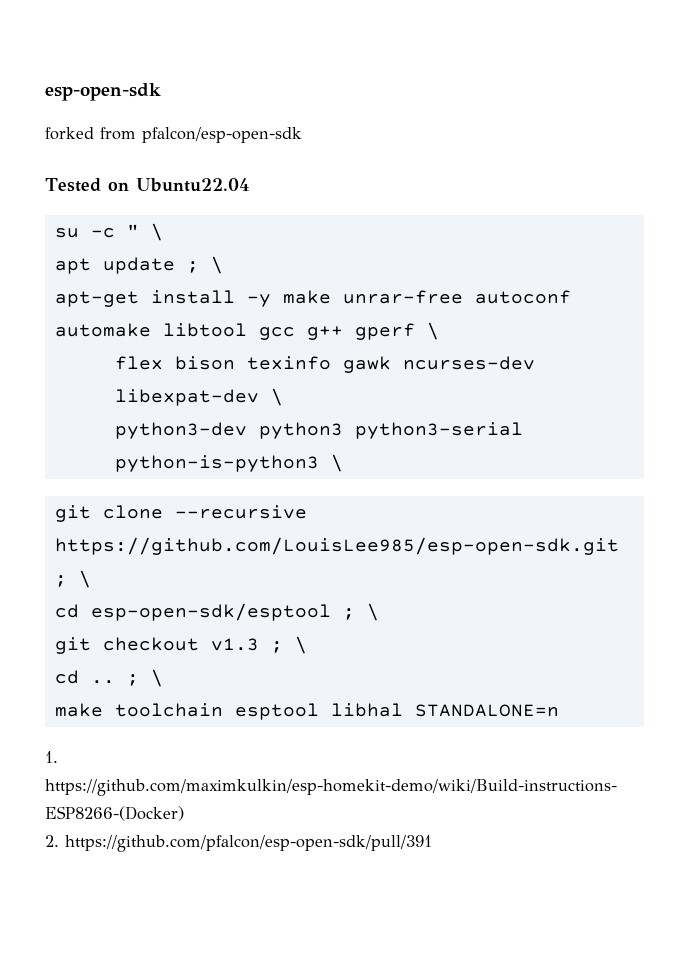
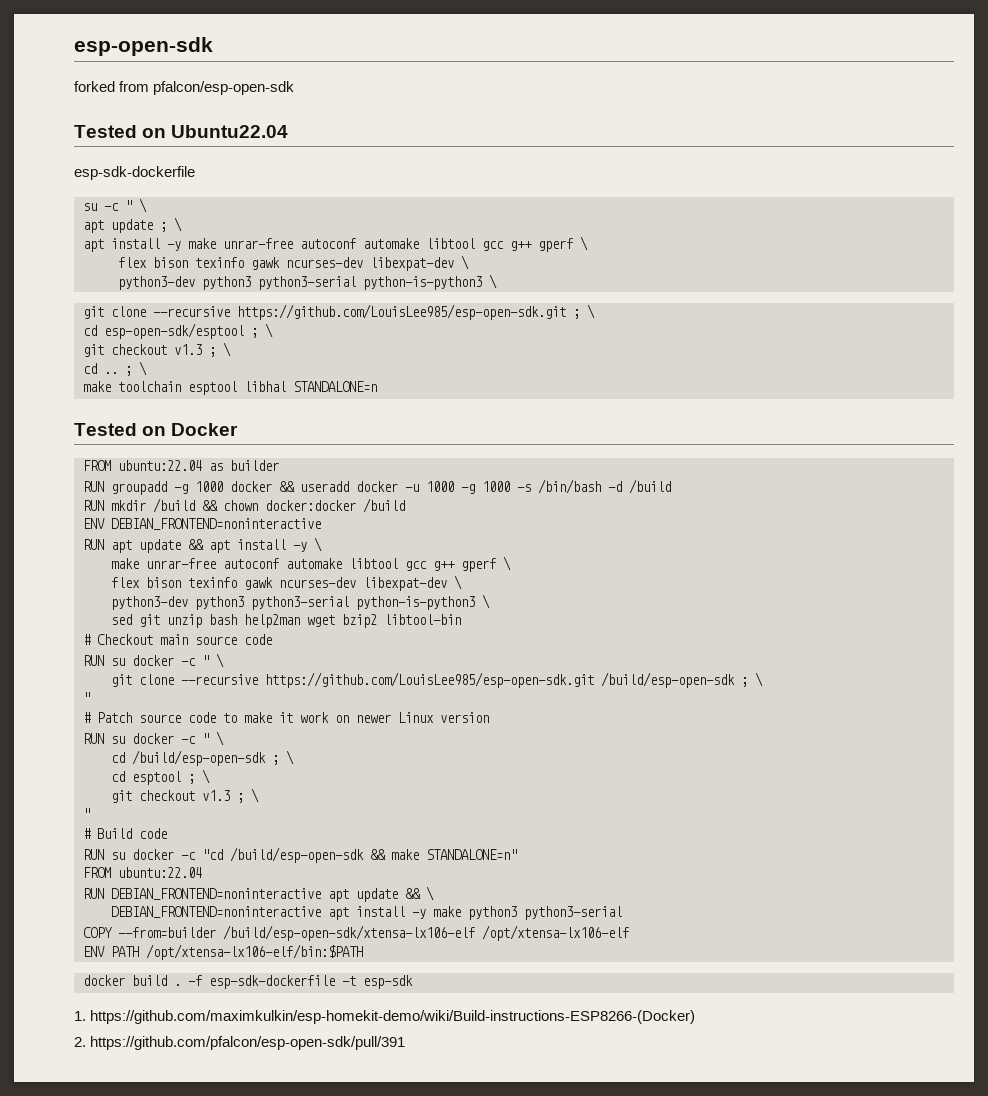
(250, 185) none -> [74,166,195,180] // esp-sdk-dockerfile
[54,291,139,307] apt-get -> [83,239,104,252] apt
(559, 710) none -> [74,423,239,436] [83,460,279,471] [83,479,671,495] [83,498,405,513] [83,518,321,530] [83,537,322,553] [111,556,511,572] [111,575,462,591] [111,594,490,610] [111,614,461,628] [83,634,272,645] [83,653,224,668] [111,672,763,688] [83,692,90,703] [83,712,489,723] [83,731,224,746] [111,750,294,766] [111,769,210,785] [111,788,259,803] [83,808,90,819] [83,828,167,839] [83,847,517,863] [83,867,202,878] [83,886,434,902] [111,906,622,920] [83,925,629,941] [83,944,363,960] [83,975,413,989] // Tested on Docker // FROM ubuntu:22.04 as builder // RUN groupadd -g 1000 docker && useradd docker -u 1000 -g 1000 -s /bin/bash -d /build // RUN mkdir /build && chown docker:docker /build // ENV DEBIAN_FRONTEND=noninteractive // RUN apt update && apt install -y \ // make unrar-free autoconf automake libtool gcc g++ gperf \ // flex bison texinfo gawk ncurses-dev libexpat-dev \ // python3-dev python3 python3-serial python-is-python3 \ // sed git unzip bash help2man wget bzip2 libtool-bin // # Checkout main source code // RUN su docker -c " \ // git clone --recursive https://github.com/LouisLee985/esp-open-sdk.git /build/esp-open-sdk ; \ // " // # Patch source code to make it work on newer Linux version // RUN su docker -c " \ // cd /build/esp-open-sdk ; \ // cd esptool ; \ // git checkout v1.3 ; \ // " // # Build code // RUN su docker -c "cd /build/esp-open-sdk && make STANDALONE=n" // FROM ubuntu:22.04 // RUN DEBIAN_FRONTEND=noninteractive apt update && \ // DEBIAN_FRONTEND=noninteractive apt install -y make python3 python3-serial // COPY --from=builder /build/esp-open-sdk/xtensa-lx106-elf /opt/xtensa-lx106-elf // ENV PATH /opt/xtensa-lx106-elf/bin:$PATH // docker build . -f esp-sdk-dockerfile -t esp-sdk

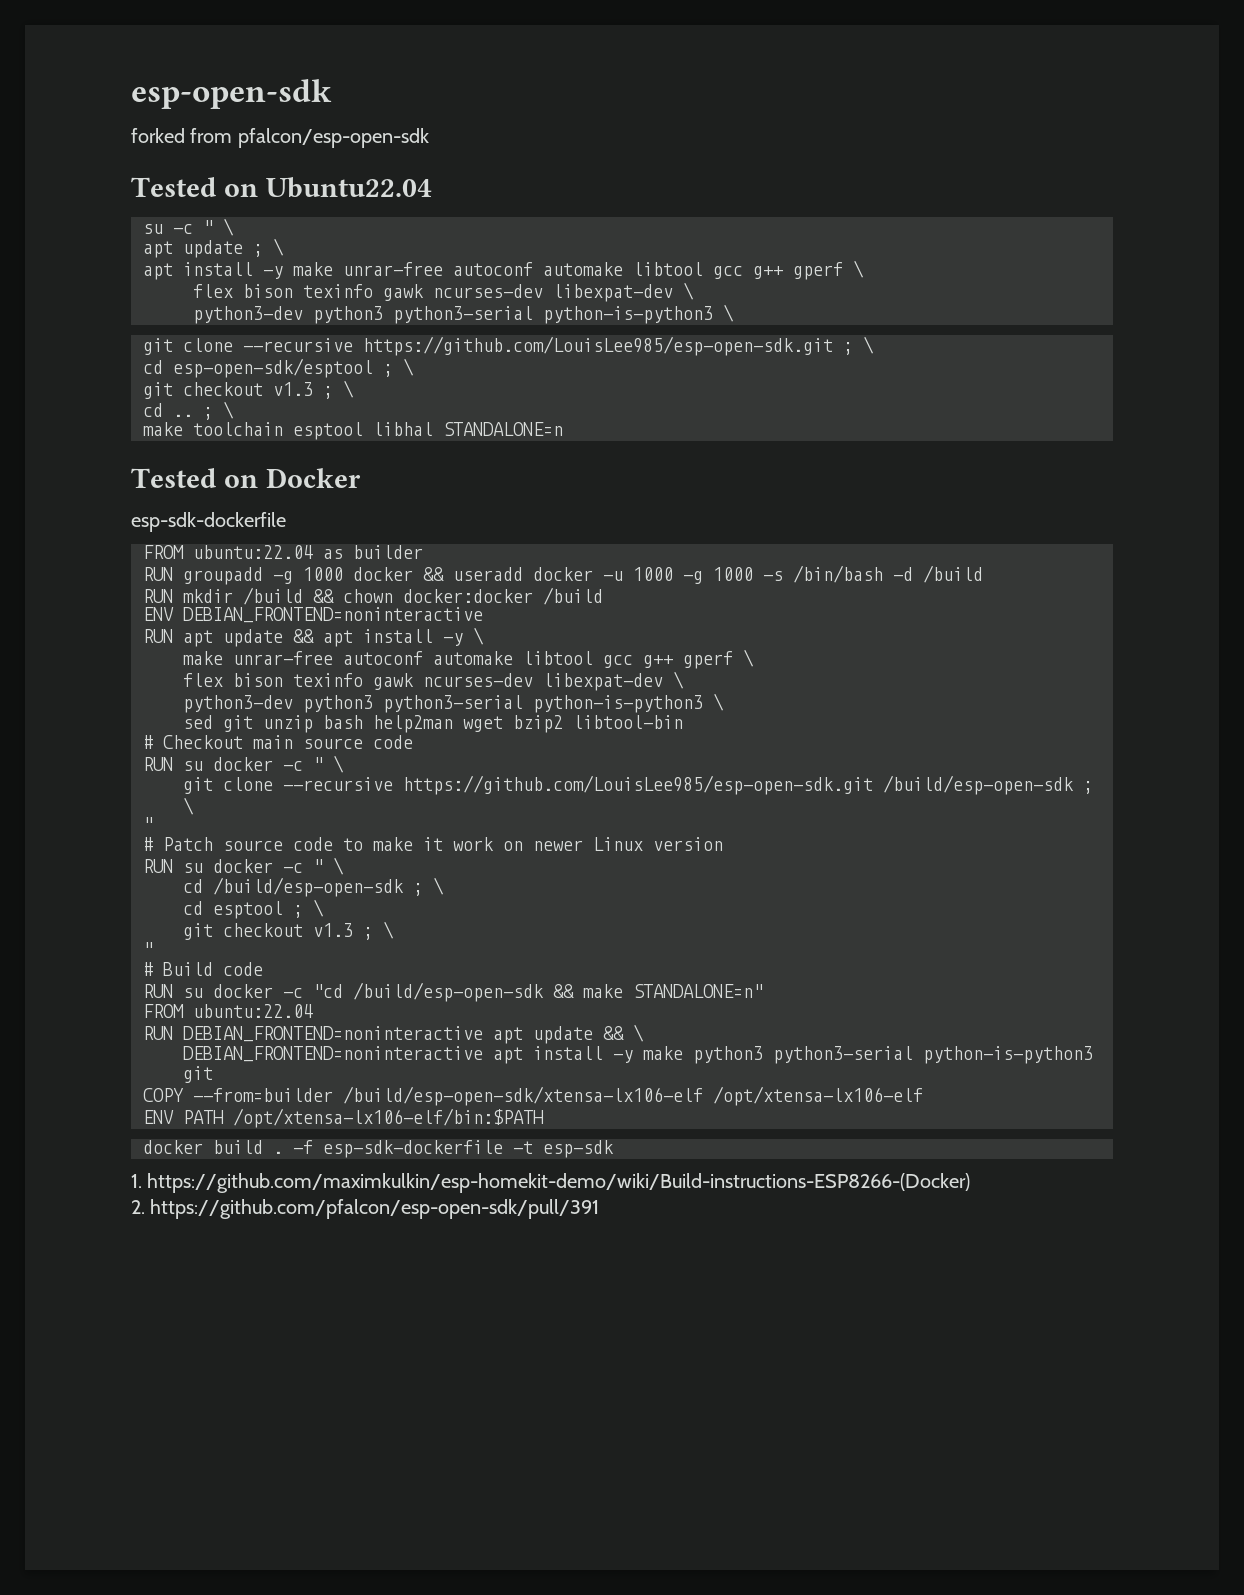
[74,166,195,180] // esp-sdk-dockerfile -> (432, 187) none
(239, 429) none -> [131,512,286,532] // esp-sdk-dockerfile
(622, 913) none -> [923,1046,1093,1064] [183,1066,213,1083] python-is-python3 git

